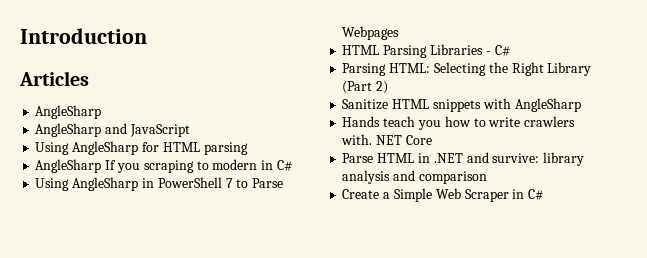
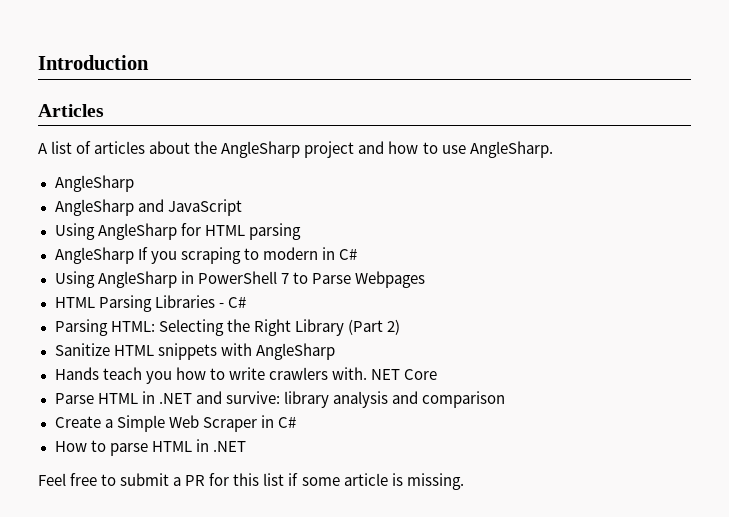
(89, 78) none -> [38,141,553,158] // A list of articles about the AngleSharp project and how to use AngleSharp.
(545, 194) none -> [54,439,246,456] [38,473,464,490] // How to parse HTML in .NET // Feel free to submit a PR for this list if some article is missing.

